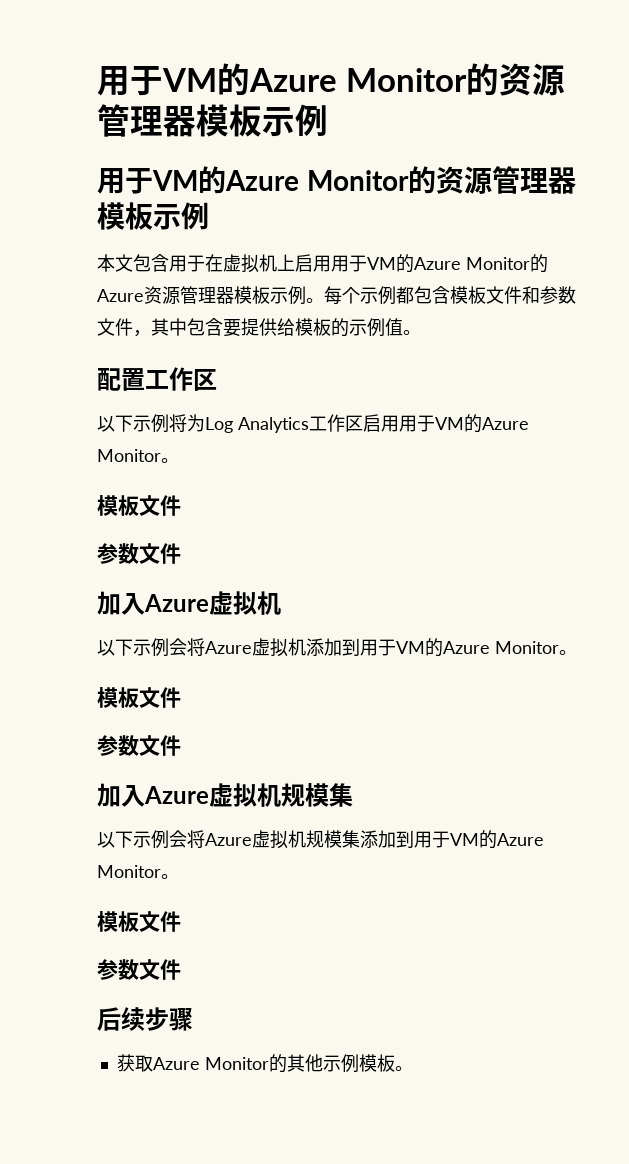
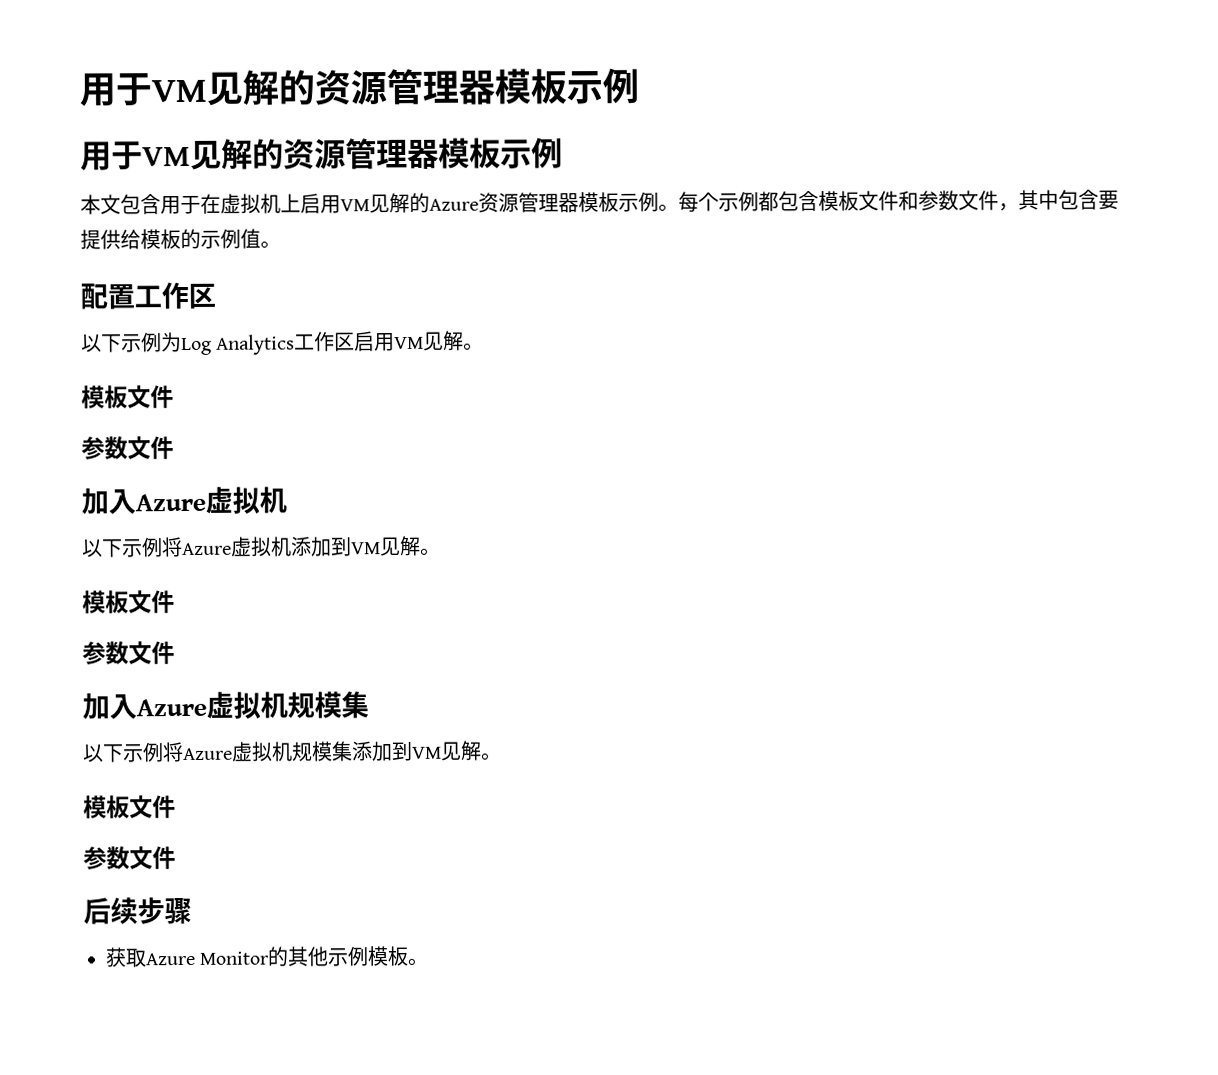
[97,63,467,96] 用于VM的Azure Monitor -> [79,69,279,107] 用于VM见解
[198,166,409,194] 的Azure Monitor -> [190,138,253,170] 见解
[331,254,530,273] 用于VM的Azure Monitor -> [340,192,410,214] VM见解
[169,414,187,432] 将 -> (162, 342) none
[399,414,529,433] [97,449,161,462] 用于VM的Azure Monitor -> [394,330,465,351] VM见解
[169,638,187,656] 会 -> (163, 547) none
[360,638,559,657] 用于VM的Azure Monitor -> [351,535,421,557] VM见解
[169,830,187,848] 会 -> (164, 752) none
[414,830,544,849] [97,865,161,878] 用于VM的Azure Monitor -> [411,740,482,761] VM见解

